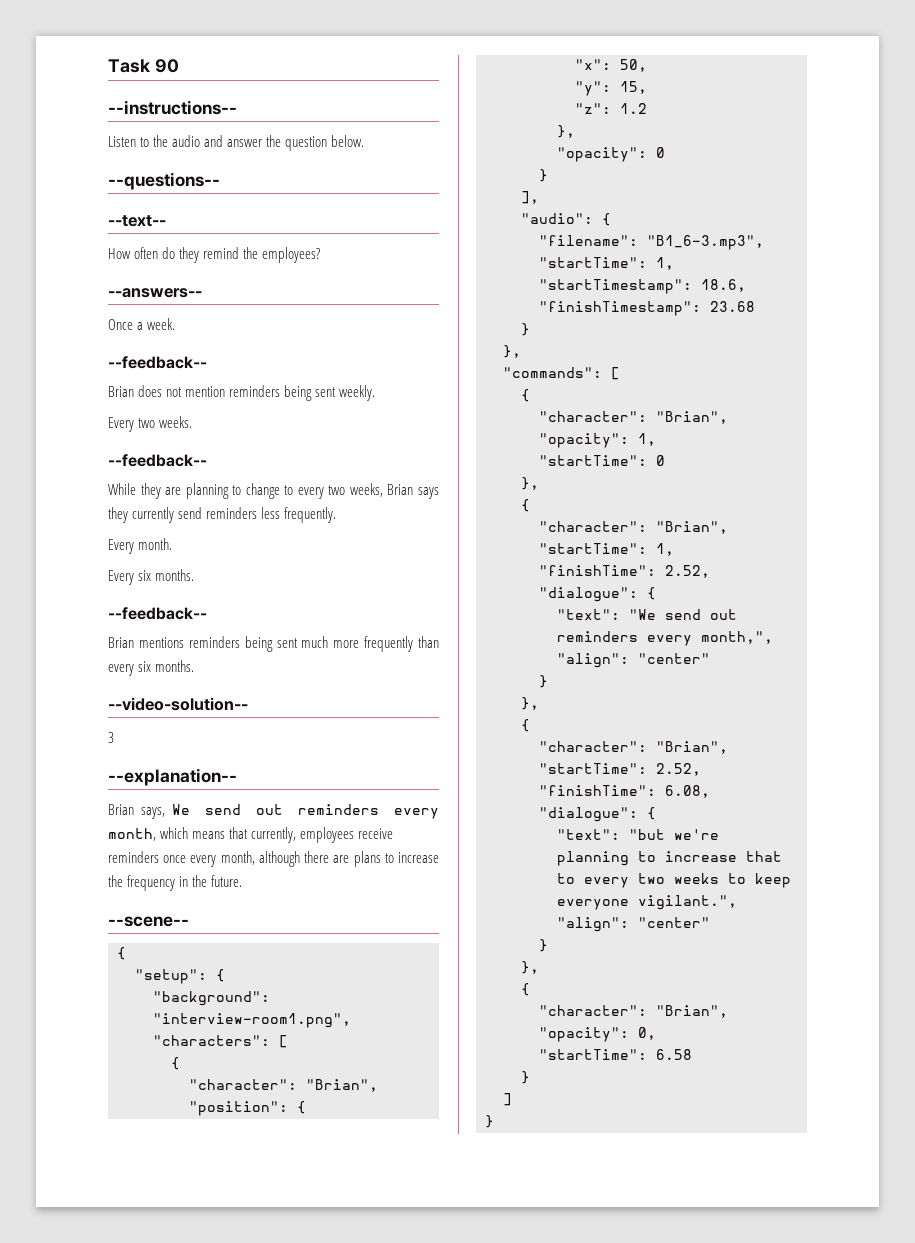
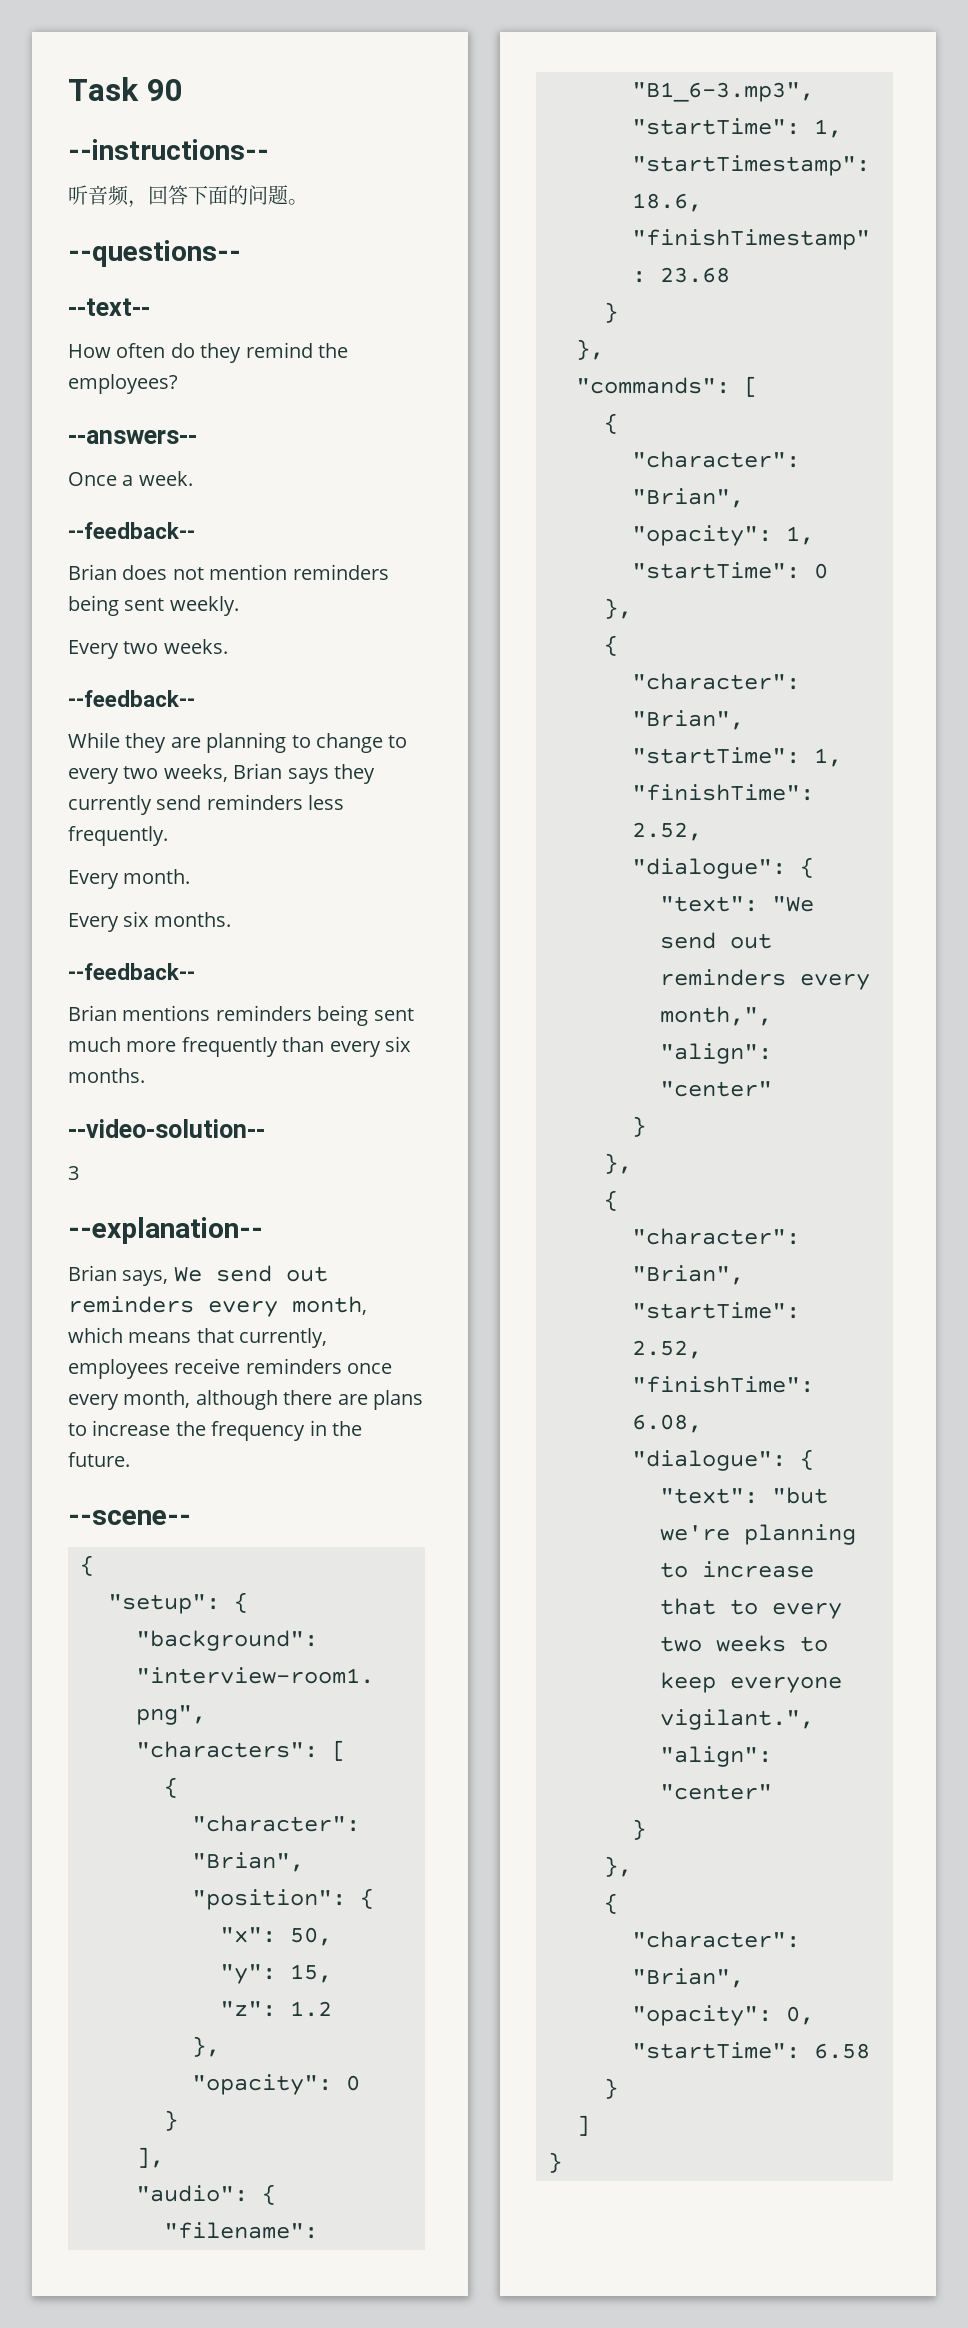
[108,135,365,151] Listen to the audio and answer the question below. -> [68,185,308,208] 听音频，回答下面的问题。

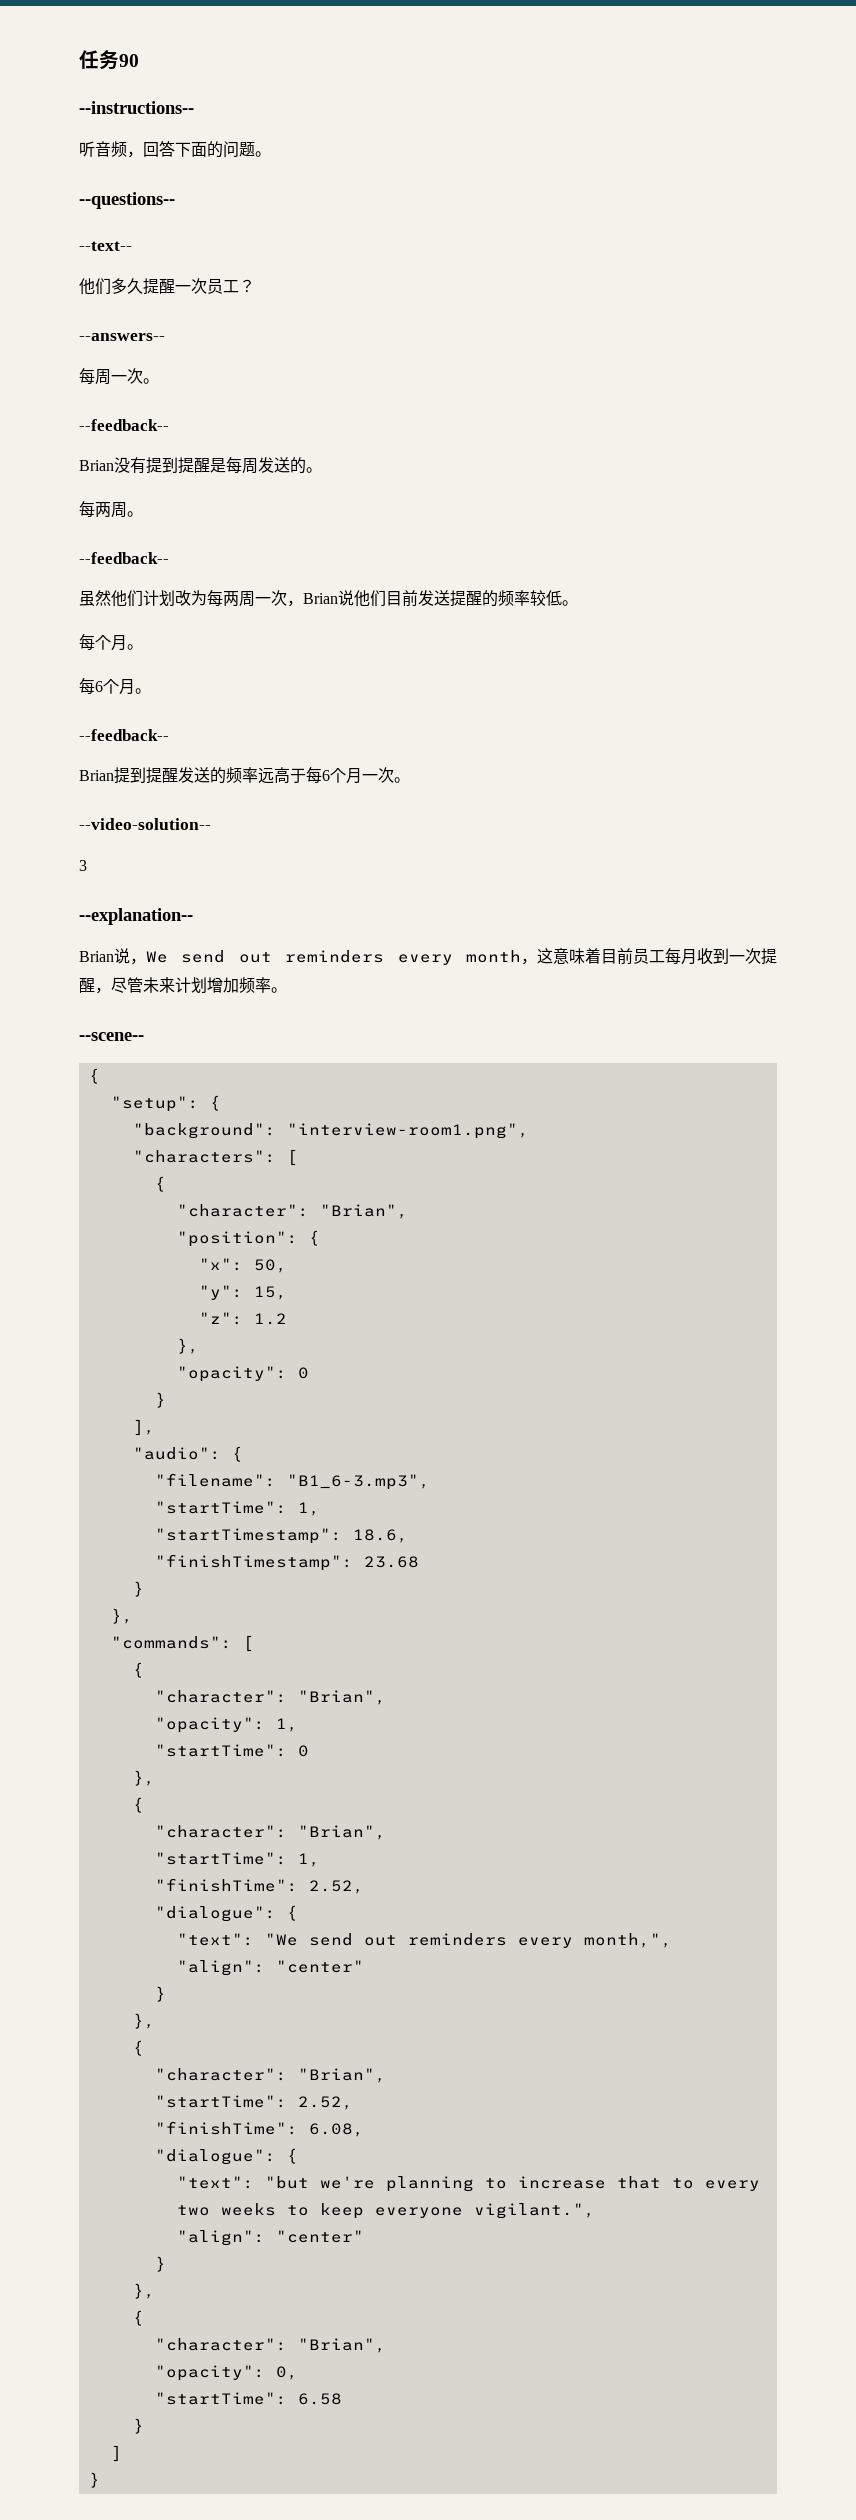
[68,77,139,101] Task -> [79,50,119,70] 任务
[68,342,348,363] [68,374,178,394] [68,430,197,444] [68,471,193,486] [68,522,195,539] [68,564,389,580] [68,595,239,616] [68,639,228,659] [68,690,195,707] [68,732,408,753] [68,763,375,784] [68,794,345,815] [68,826,168,846] [68,869,191,889] [68,911,231,932] [68,963,195,980] [68,1005,414,1026] [68,1036,411,1057] [68,1068,145,1083] How often do they remind the employees? // --answers-- // Once a week. // --feedback-- // Brian does not mention reminders being sent weekly. // Every two weeks. // --feedback-- // While they are planning to change to every two weeks, Brian says they currently send reminders less frequently. // Every month. // Every six months. // --feedback-- // Brian mentions reminders being sent much more frequently than every six months. -> [79,278,255,295] [79,333,165,341] [79,368,159,385] [79,419,169,431] [79,457,322,474] [79,501,143,518] [79,552,169,564] [79,590,578,607] [79,634,143,651] [79,678,151,695] [79,729,169,741] [79,767,410,784] 他们多久提醒一次员工？ // --answers-- // 每周一次。 // --feedback-- // Brian没有提到提醒是每周发送的。 // 每两周。 // --feedback-- // 虽然他们计划改为每两周一次，Brian说他们目前发送提醒的频率较低。 // 每个月。 // 每6个月。 // --feedback-- // Brian提到提醒发送的频率远高于每6个月一次。
[122,1270,169,1286] says, -> [114,948,146,965] 说，
[292,1296,367,1315] [68,1327,328,1348] [68,1358,393,1379] [68,1390,423,1410] [68,1420,362,1441] [68,1452,130,1467] month, which means that currently, employees receive reminders once every month, although there are plans to increase the frequency in the future. -> [466,948,777,965] [79,977,287,994] month，这意味着目前员工每月收到一次提醒，尽管未来计划增加频率。

